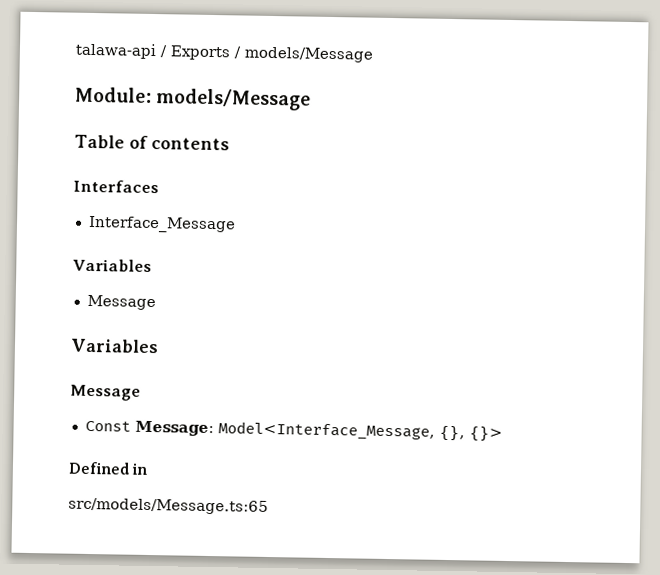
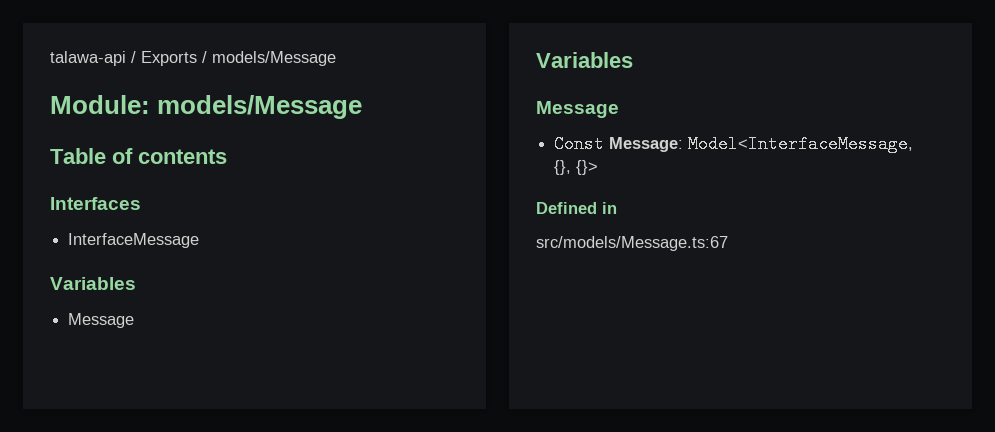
[87,215,236,234] Interface_Message -> [68,233,200,248] InterfaceMessage
[217,421,435,441] Model<Interface_Message, -> [688,135,914,153] Model<InterfaceMessage,
[68,497,269,515] src/models/Message.ts:65 -> [536,236,728,251] src/models/Message.ts:67

